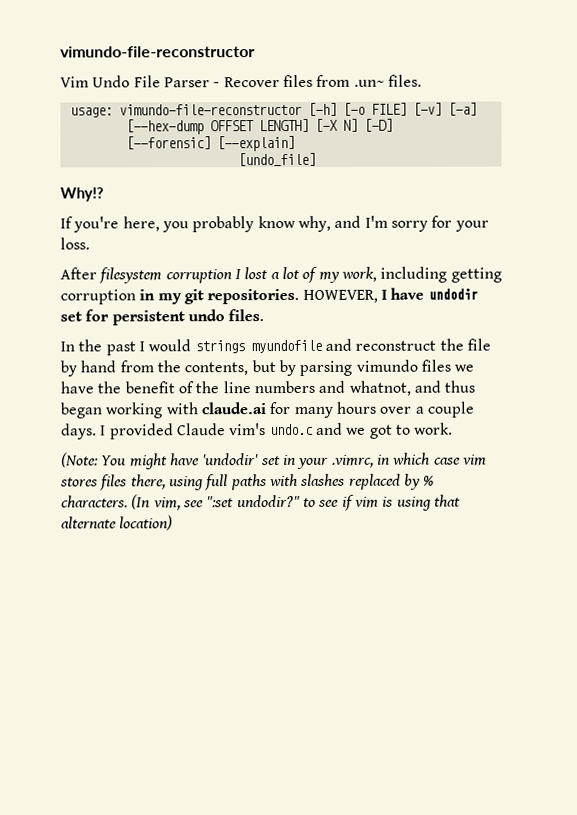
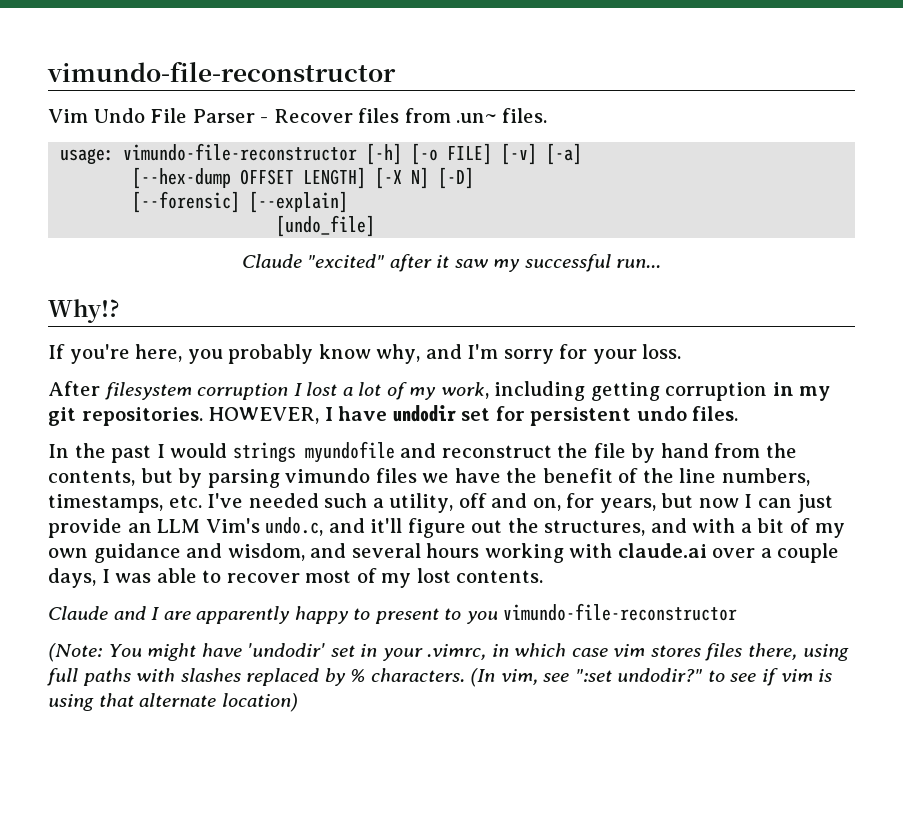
(316, 159) none -> [241,254,662,272] // Claude "excited" after it saw my successful run...
[253,380,476,396] [60,401,475,419] [61,422,454,440] numbers and whatnot, and thus began working with claude.ai for many hours over a couple days. I provided Claude vim's undo.c and we got to work. -> [721,468,810,486] [48,493,833,513] [48,517,845,538] [48,543,840,563] [48,568,544,588] [48,603,738,624] numbers, timestamps, etc. I've needed such a utility, off and on, for years, but now I can just provide an LLM Vim's undo.c, and it'll figure out the structures, and with a bit of my own guidance and wisdom, and several hours working with claude.ai over a couple days, I was able to recover most of my lost contents. // Claude and I are apparently happy to present to you vimundo-file-reconstructor

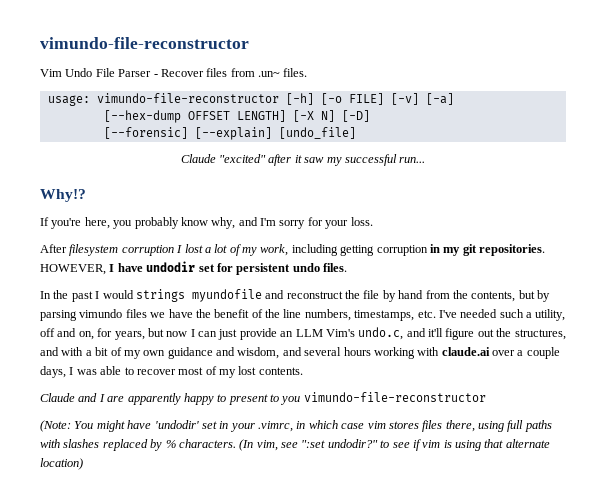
(349, 202) // -> (272, 133) none

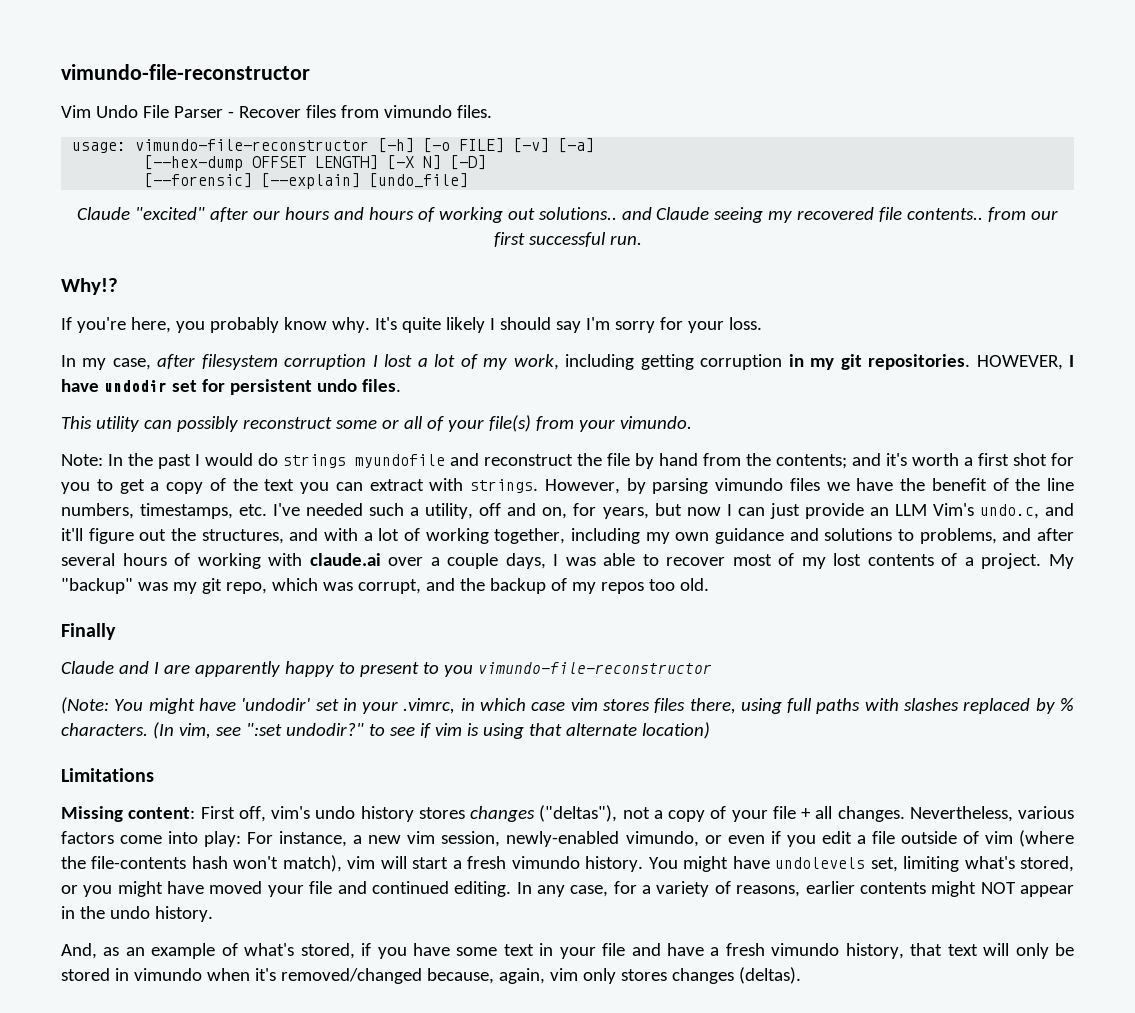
[258,71,280,77] .un~ -> [383,105,452,118] vimundo
[294,154,426,166] it saw my successful run... -> [252,207,1059,223] [493,232,642,247] our hours and hours of working out solutions.. and Claude seeing my recovered file contents.. from our first successful run.
[211,217,258,229] why, and -> [331,317,581,333] why. It's quite likely I should say
[40,244,67,253] After -> [61,354,196,370] In my case, after
(347, 267) none -> [61,415,692,432] [61,454,103,466] This utility can possibly reconstruct some or all of your file(s) from your vimundo. // Note:
(134, 294) none -> [257,453,278,466] do
[471,290,535,302] contents, but -> [776,453,1074,469] [61,478,620,494] contents; and it's worth a first shot for you to get a copy of the text you can extract with strings. However,
[95,347,302,359] bit of my own guidance and wisdom, and -> [378,528,1074,544] lot of working together, including my own guidance and solutions to problems, and after
(371, 351) none -> [174,553,191,566] of
[258,367,303,375] contents. -> [867,553,1074,569] [61,578,709,594] [61,623,116,640] contents of a project. My "backup" was my git repo, which was corrupt, and the backup of my repos too old. // Finally
(83, 464) none -> [61,768,154,782] [61,805,1074,822] [61,830,1074,847] [61,855,1075,872] [61,881,1075,897] [61,906,213,922] [61,943,1075,959] [61,967,801,984] // Limitations // Missing content: First off, vim's undo history stores changes ("deltas"), not a copy of your file + all changes. Nevertheless, various factors come into play: For instance, a new vim session, newly-enabled vimundo, or even if you edit a file outside of vim (where the file-contents hash won't match), vim will start a fresh vimundo history. You might have undolevels set, limiting what's stored, or you might have moved your file and continued editing. In any case, for a variety of reasons, earlier contents might NOT appear in the undo history. // And, as an example of what's stored, if you have some text in your file and have a fresh vimundo history, that text will only be stored in vimundo when it's removed/changed because, again, vim only stores changes (deltas).

